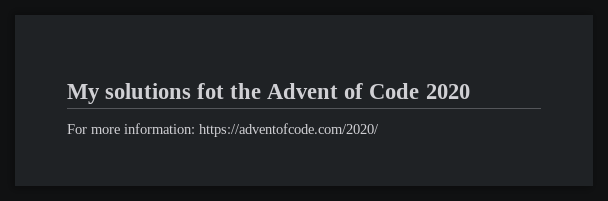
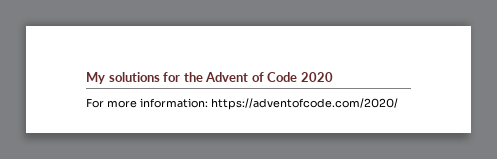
[197,83,225,99] fot -> [163,72,181,82] for

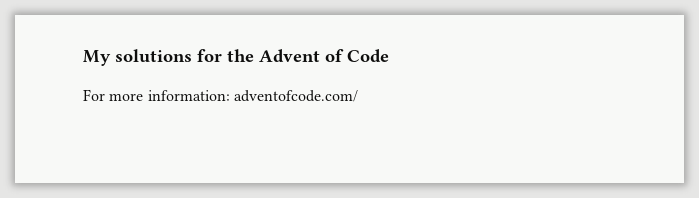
[300,72,333,82] 2020 -> (389, 56) none
[211,98,398,110] https://adventofcode.com/2020/ -> [233,90,358,102] adventofcode.com/

